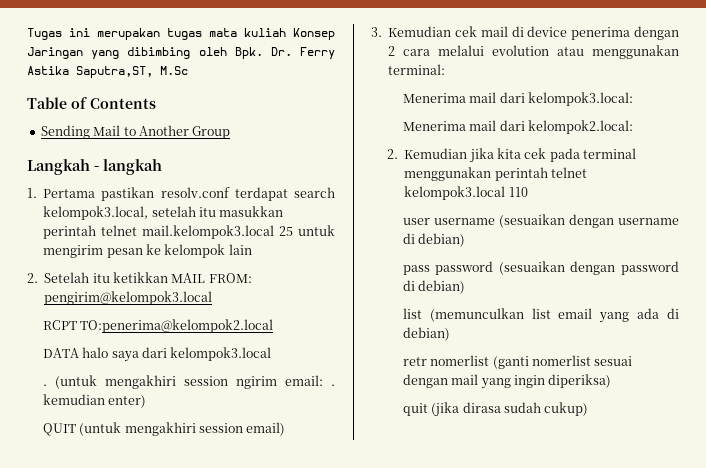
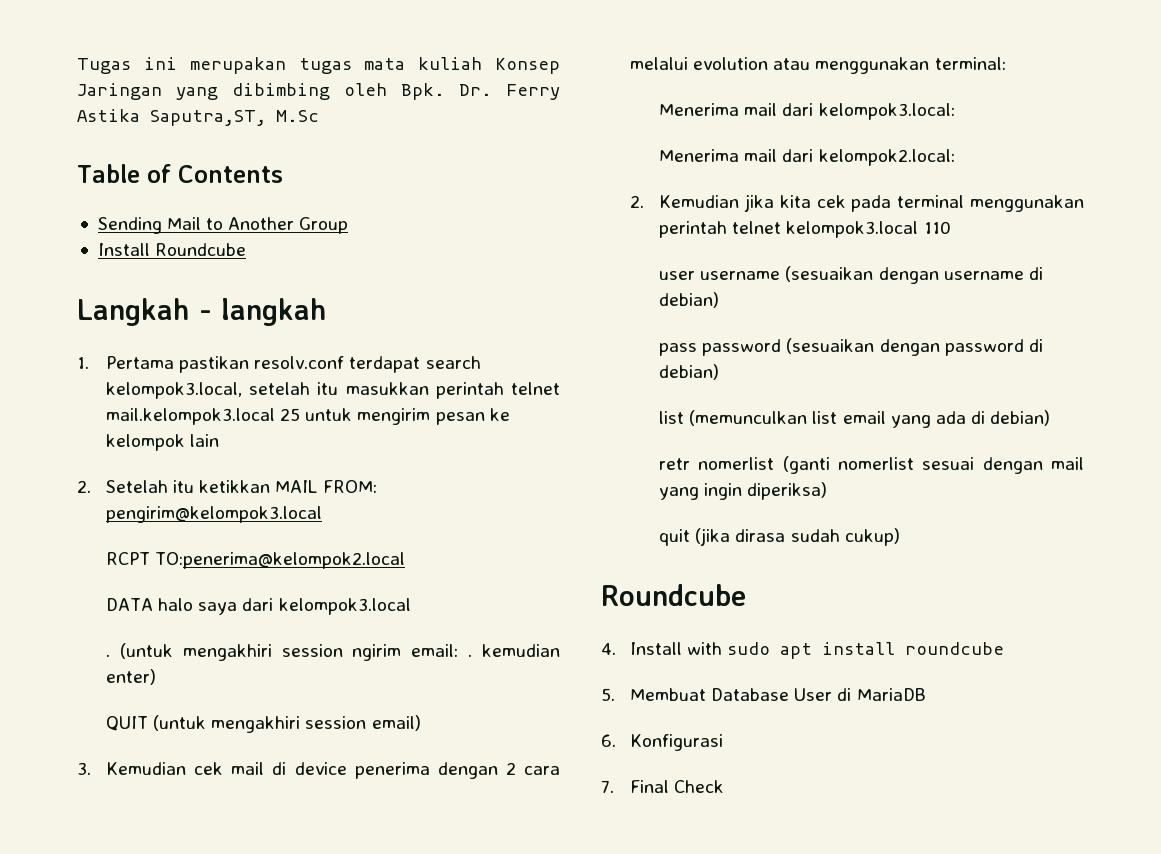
(231, 132) none -> [97,243,247,256] // Install Roundcube
(589, 409) none -> [601,584,746,606] [601,642,1005,659] [601,688,926,701] [601,734,724,751] [601,780,725,793] // Roundcube // 4. Install with sudo apt install roundcube // 5. Membuat Database User di MariaDB // 6. Konfigurasi // 7. Final Check

